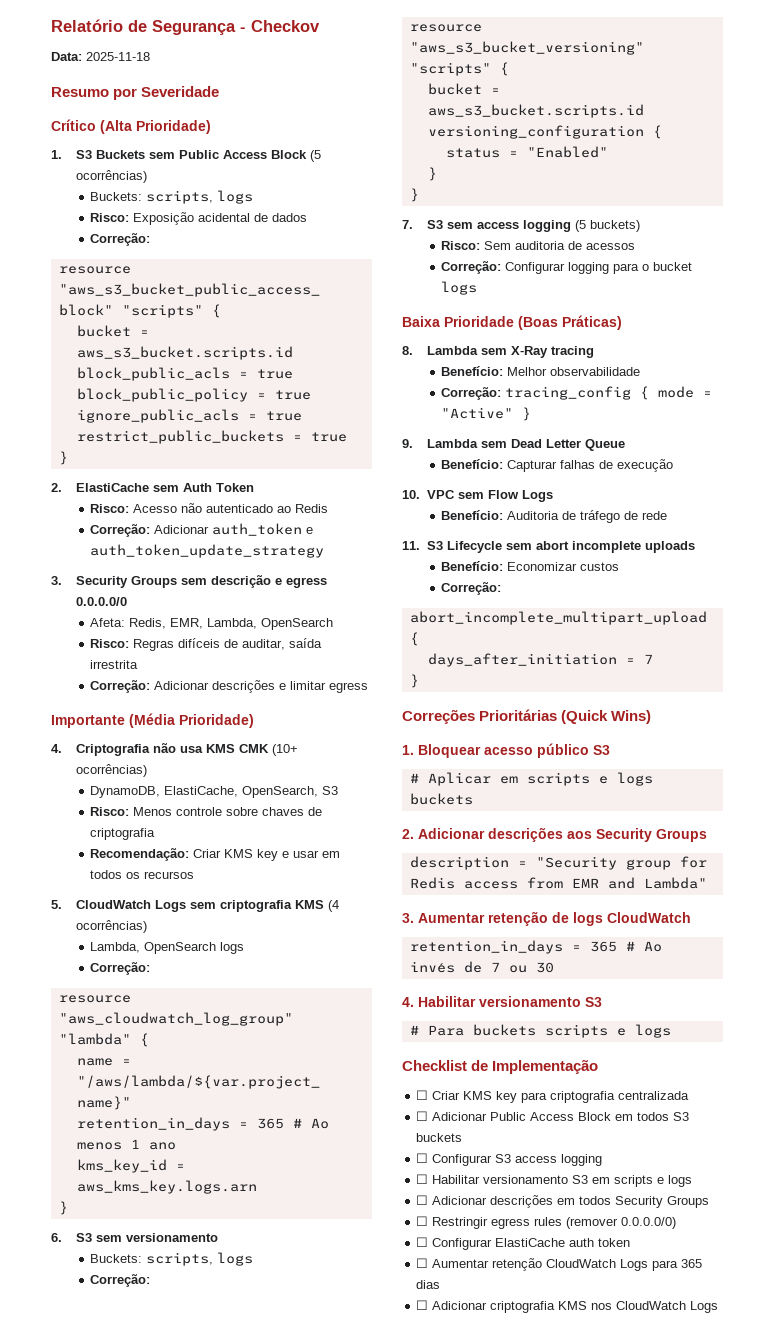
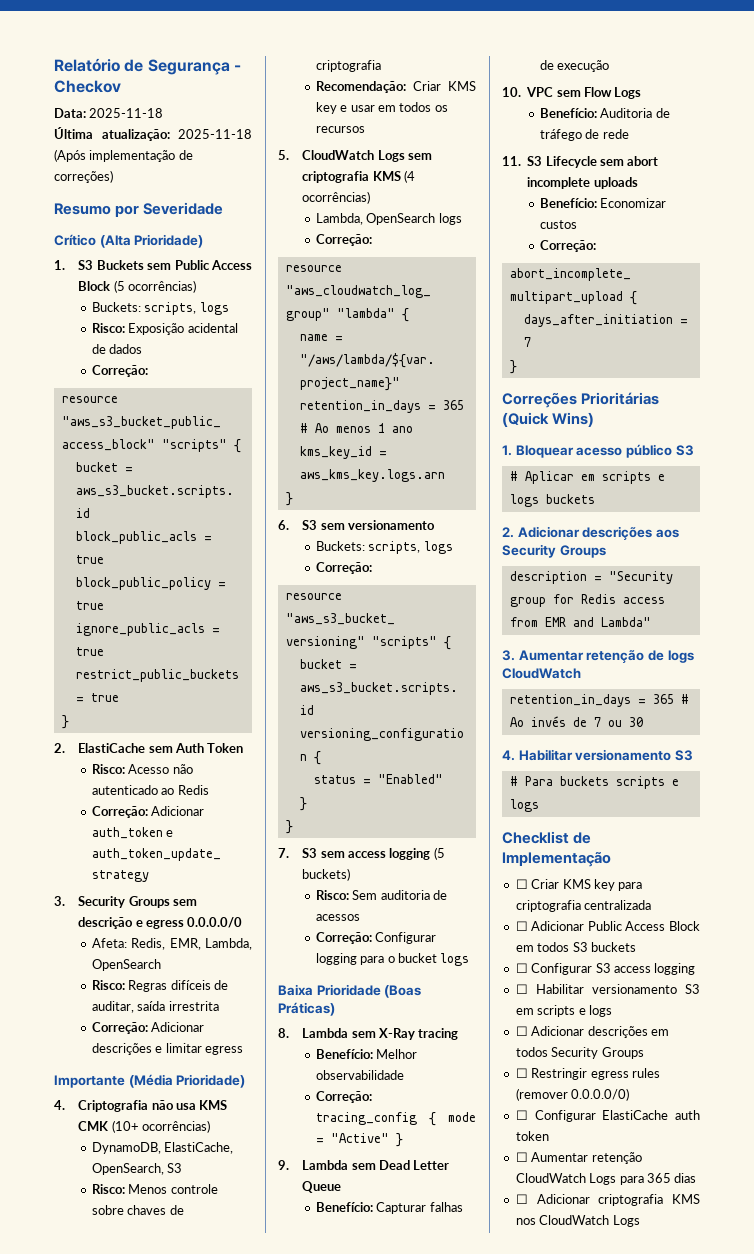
(150, 56) none -> [54,127,252,141] [54,149,193,162] [54,170,113,183] // Última atualização: 2025-11-18 (Após implementação de correções)

